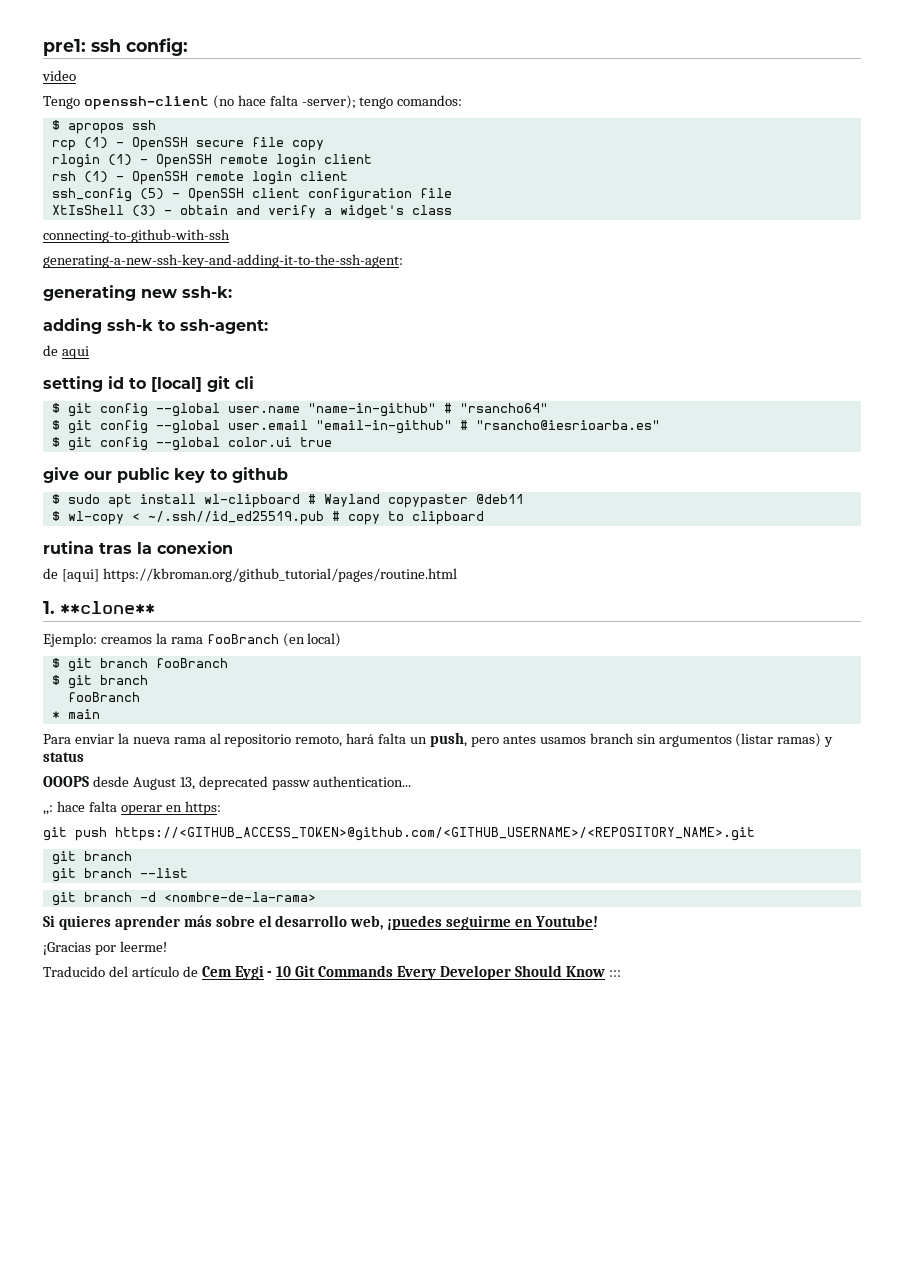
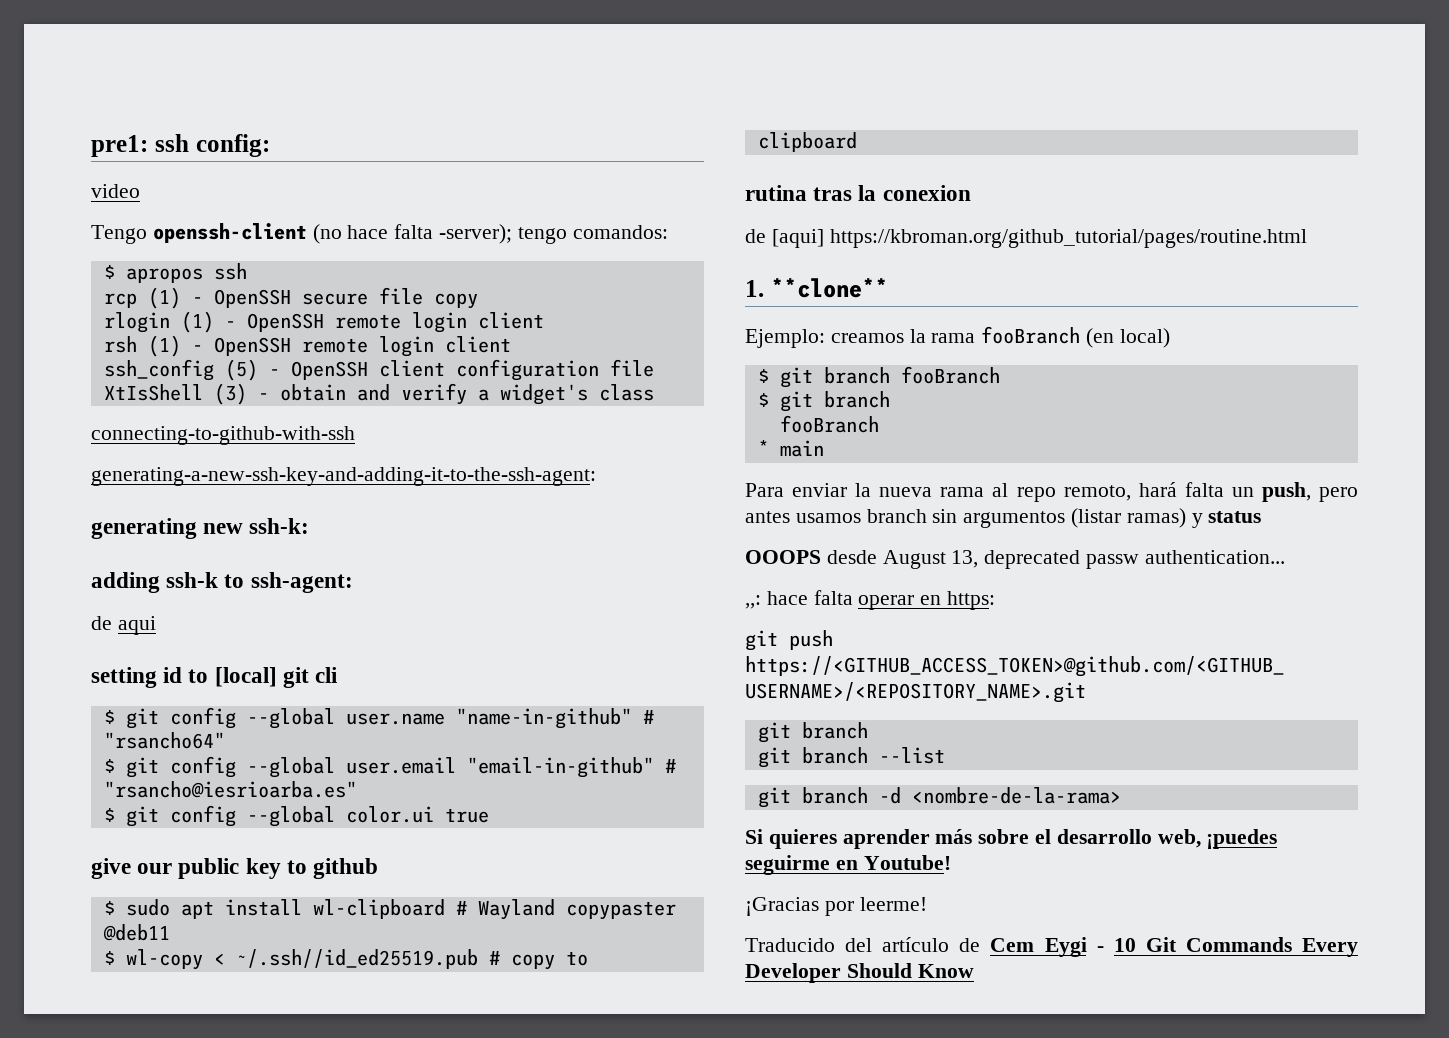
[224,734,292,747] repositorio -> [1016,487,1056,502] repo
[608,970,621,977] ::: -> (974, 971) none

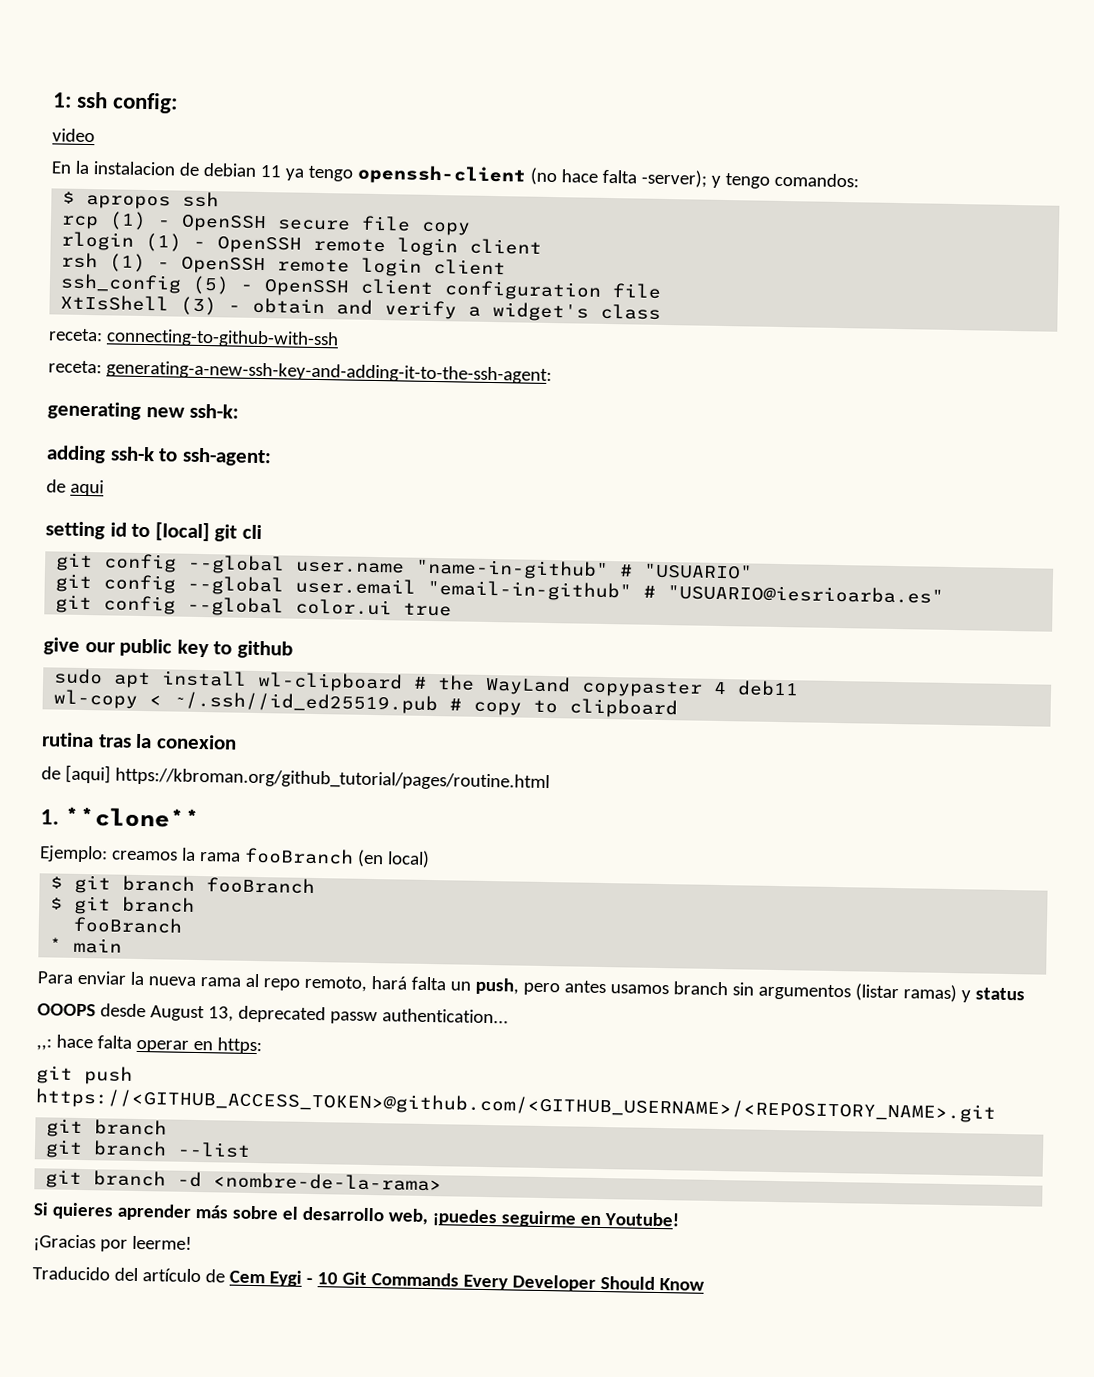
[91,135,148,157] pre1: -> [52,92,72,108] 1:
[91,225,147,244] Tengo -> [51,160,353,182] En la instalacion de debian 11 ya tengo
(513, 234) none -> [710,175,721,188] y
(654, 392) none -> [48,328,103,342] receta:
(355, 435) none -> [48,360,102,374] receta:
[103,710,115,724] $ -> (262, 532) none
[103,732,225,749] [103,759,115,773] "rsancho64" // $ -> [643,563,754,580] "USUARIO" //
[103,781,357,798] [103,808,115,822] "rsancho@iesrioarba.es" // $ -> [667,584,945,604] "USUARIO@iesrioarba.es" //
[103,901,115,915] $ -> (293, 649) none
[477,899,676,920] [102,924,170,941] [103,951,115,965] Wayland copypaster @deb11 // $ -> [437,675,800,698] the WayLand copypaster 4 deb11 //

